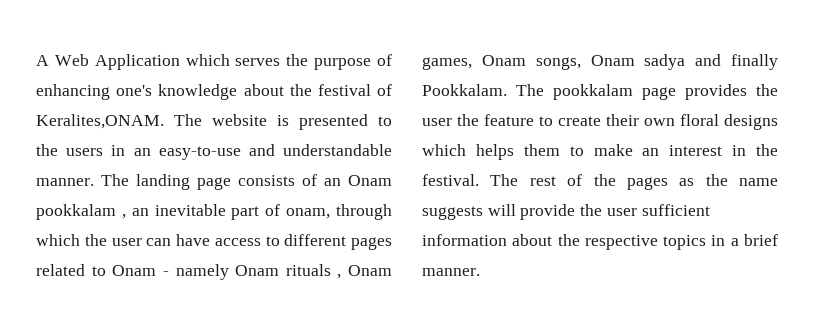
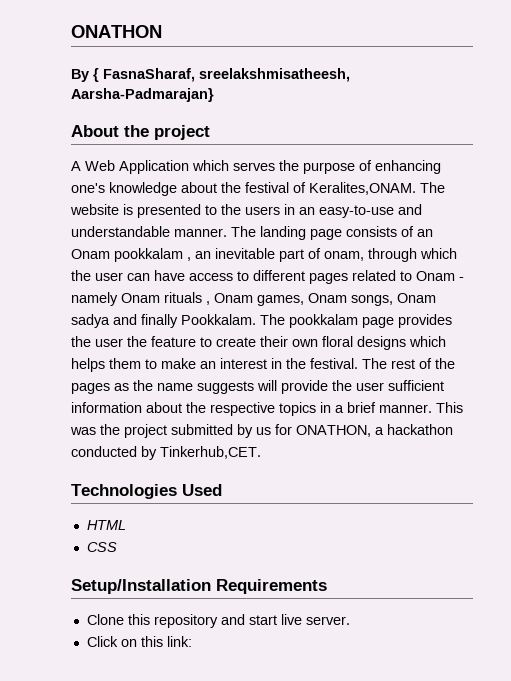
(36, 60) none -> [71,25,162,38] [71,68,350,82] [71,88,214,102] [71,125,210,140] ONATHON // By { FasnaSharaf, sreelakshmisatheesh, Aarsha-Padmarajan} // About the project //
(480, 272) none -> [436,402,463,413] [70,424,453,438] [71,446,261,460] [71,484,222,499] [86,520,126,530] [86,542,117,552] [71,579,327,594] [86,614,350,628] [86,636,192,647] This was the project submitted by us for ONATHON, a hackathon conducted by Tinkerhub,CET. // Technologies Used // HTML // CSS // Setup/Installation Requirements // Clone this repository and start live server. // Click on this link:

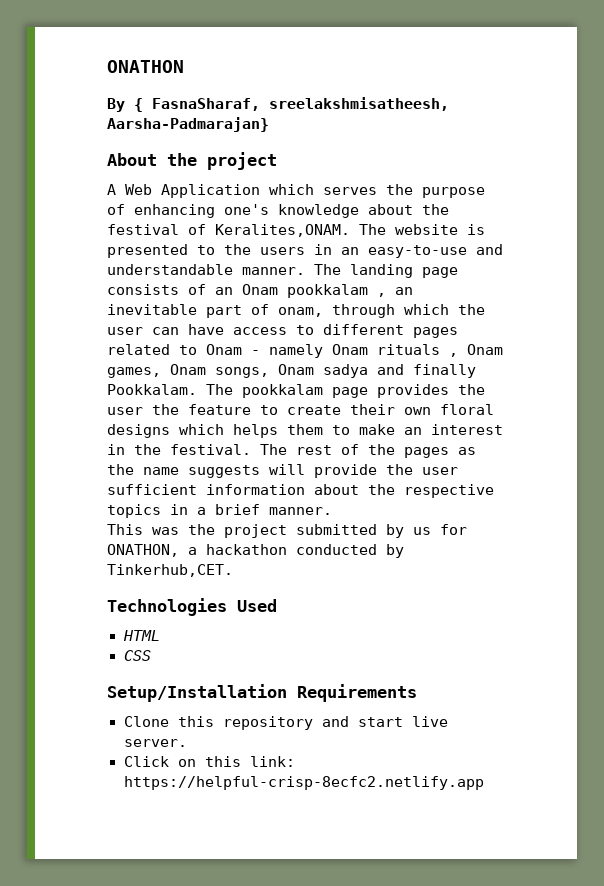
(432, 408) none -> (332, 511) //
(192, 641) none -> [123,776,484,790] https://helpful-crisp-8ecfc2.netlify.app

